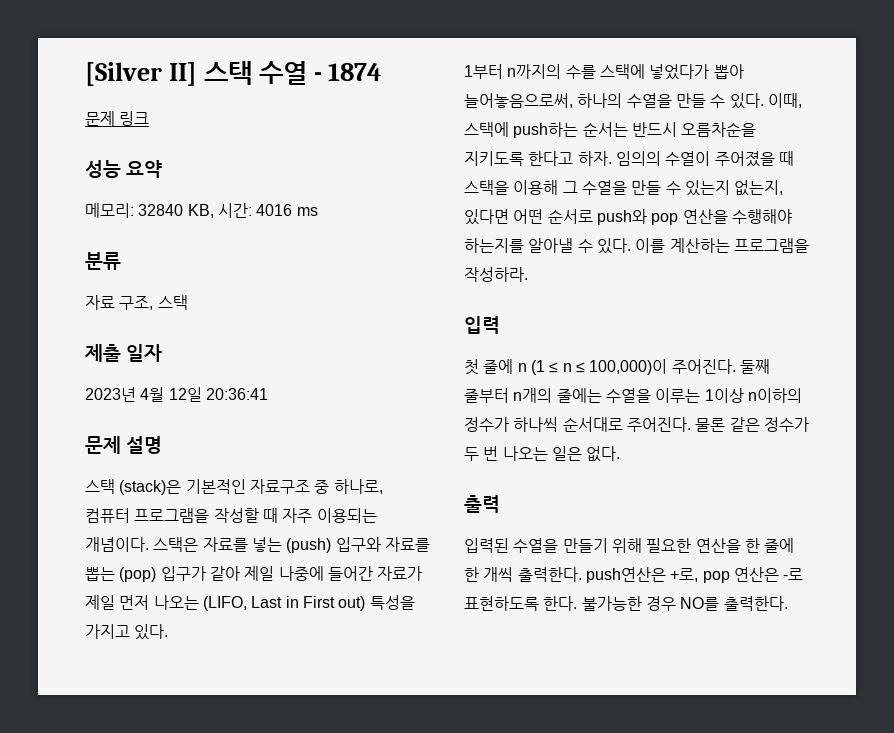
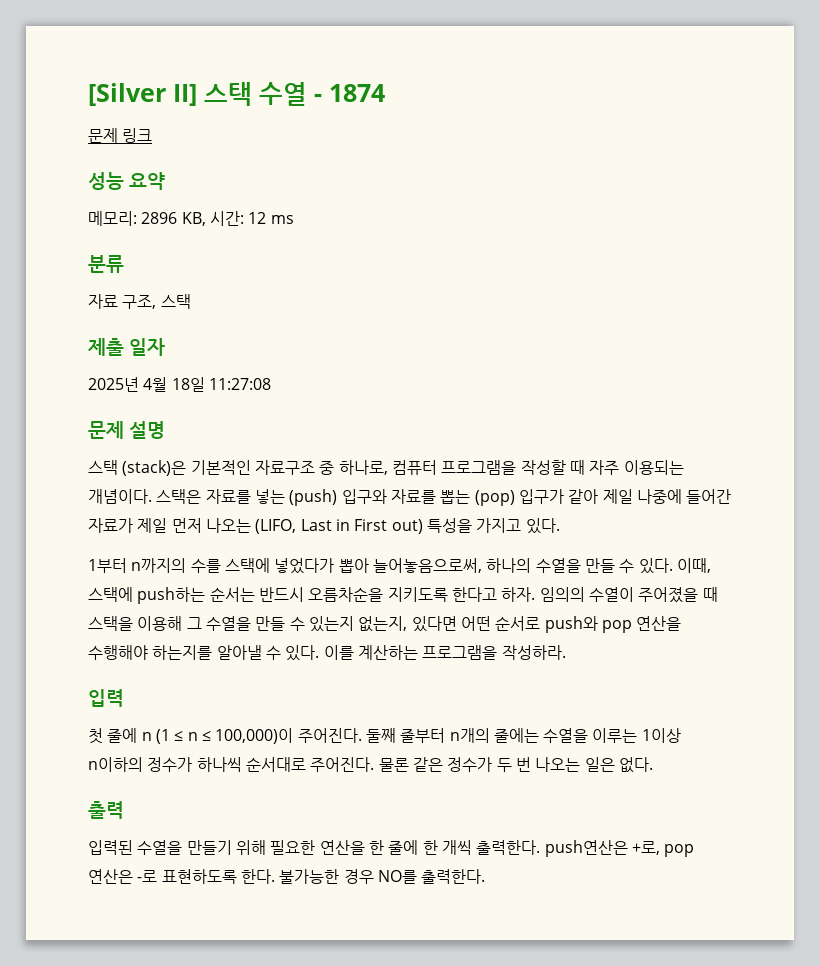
[138,204,184,216] 32840 -> [141,212,178,224] 2896
[256,204,293,216] 4016 -> [248,212,267,224] 12
[85,387,268,402] 2023년 4월 12일 20:36:41 -> [88,377,271,392] 2025년 4월 18일 11:27:08

